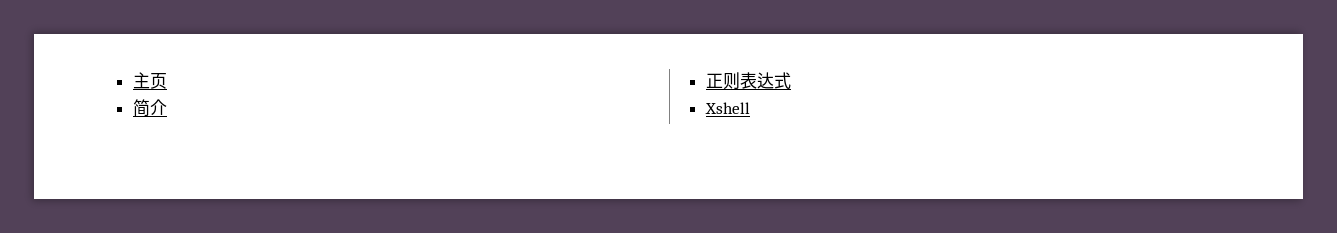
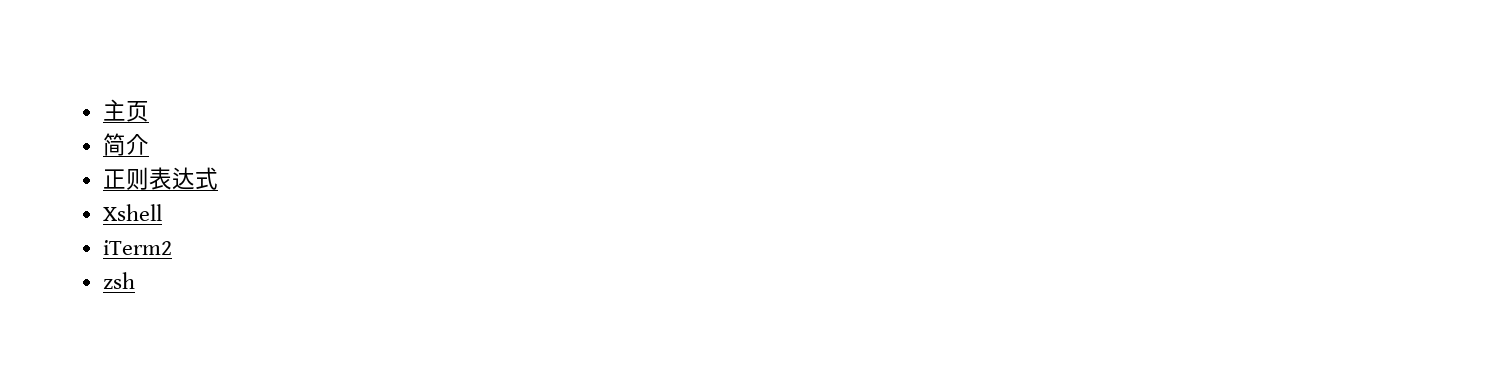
(750, 108) none -> [102,240,172,255] [102,272,135,289] // iTerm2 // zsh

